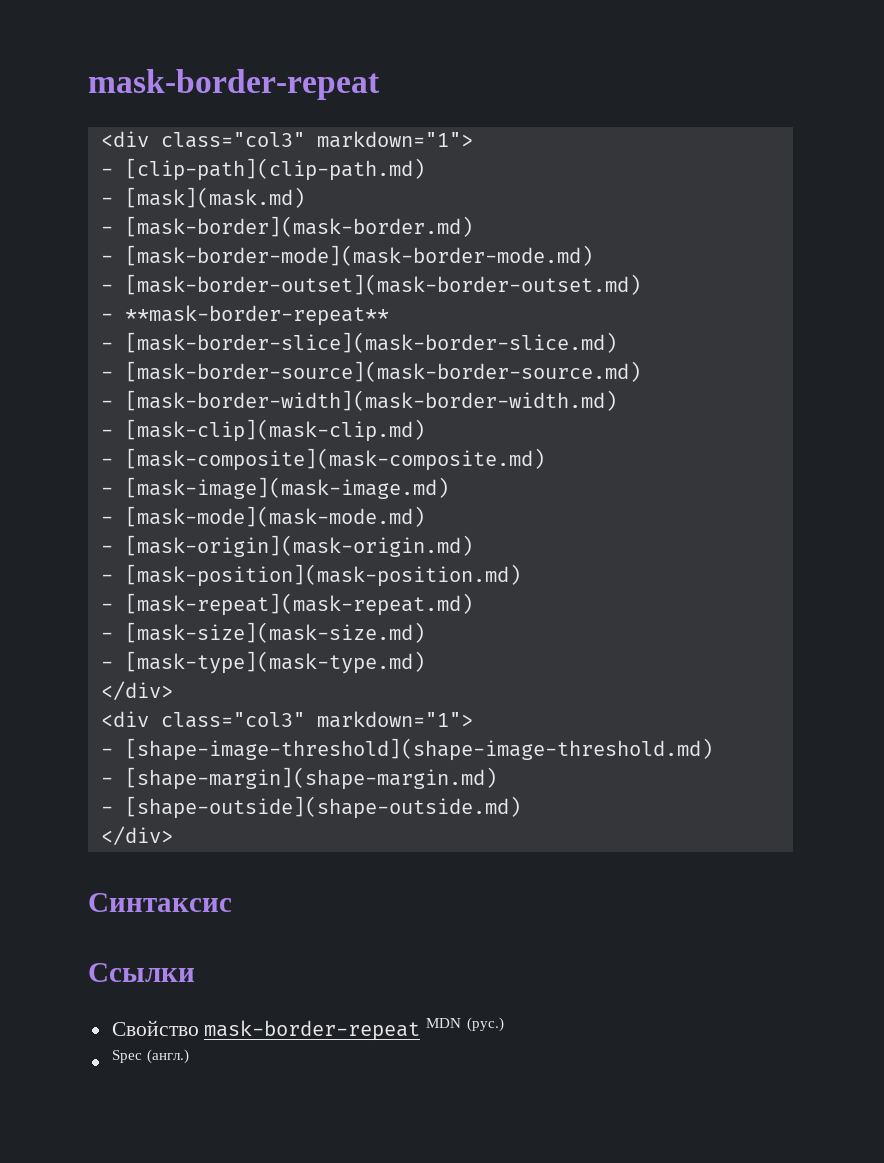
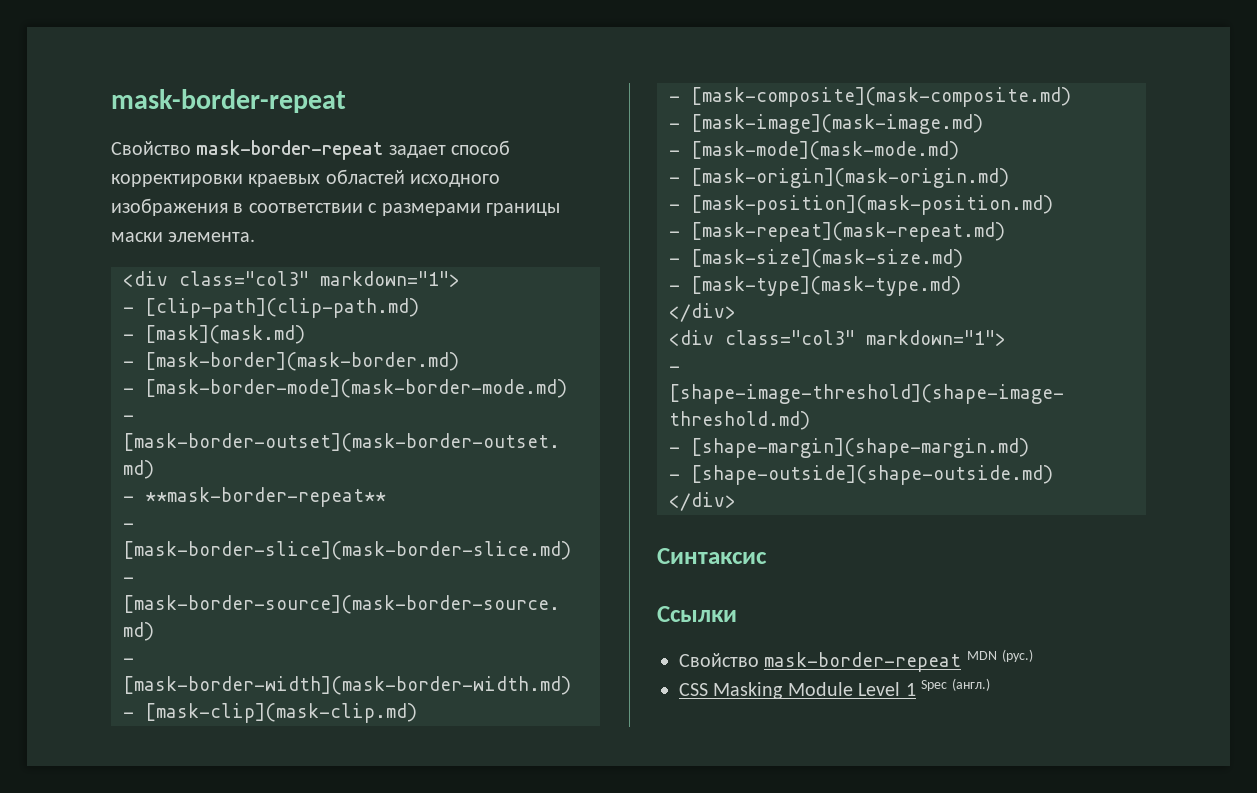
[88,69,380,100] mask-border-repeat -> [111,89,346,113] [111,140,511,160] [111,169,501,187] [111,198,560,216] [111,232,256,242] mask-border-repeat // Свойство mask-border-repeat задает способ корректировки краевых областей исходного изображения в соответствии с размерами границы маски элемента.
(505, 1024) none -> [679,682,916,699] CSS Masking Module Level 1

